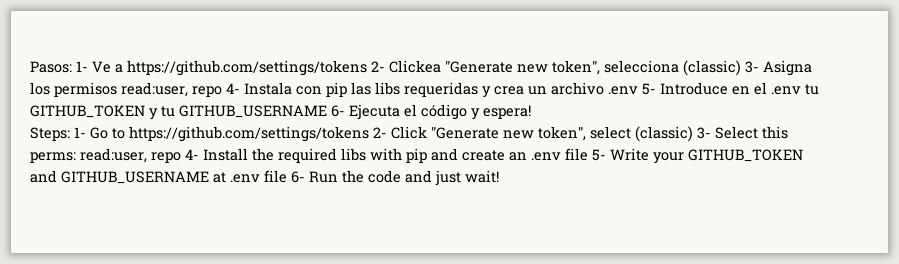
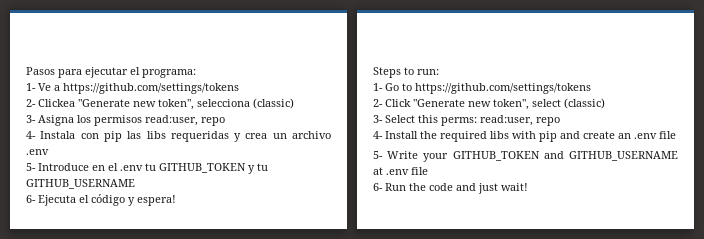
[30,61,72,73] Pasos: -> [26,67,196,78] Pasos para ejecutar el programa: //
(367, 68) none -> (239, 88) //
(741, 68) none -> (294, 103) //
(222, 91) none -> (225, 121) //
(638, 90) none -> (49, 152) //
(327, 111) none -> (135, 184) //
[30,127,70,141] Steps: -> [373,67,439,78] Steps to run: //
(369, 134) none -> (591, 88) //
(693, 134) none -> (605, 103) //
(181, 157) none -> (560, 121) //
(588, 154) none -> (676, 135) //
(287, 176) none -> (428, 171) //

